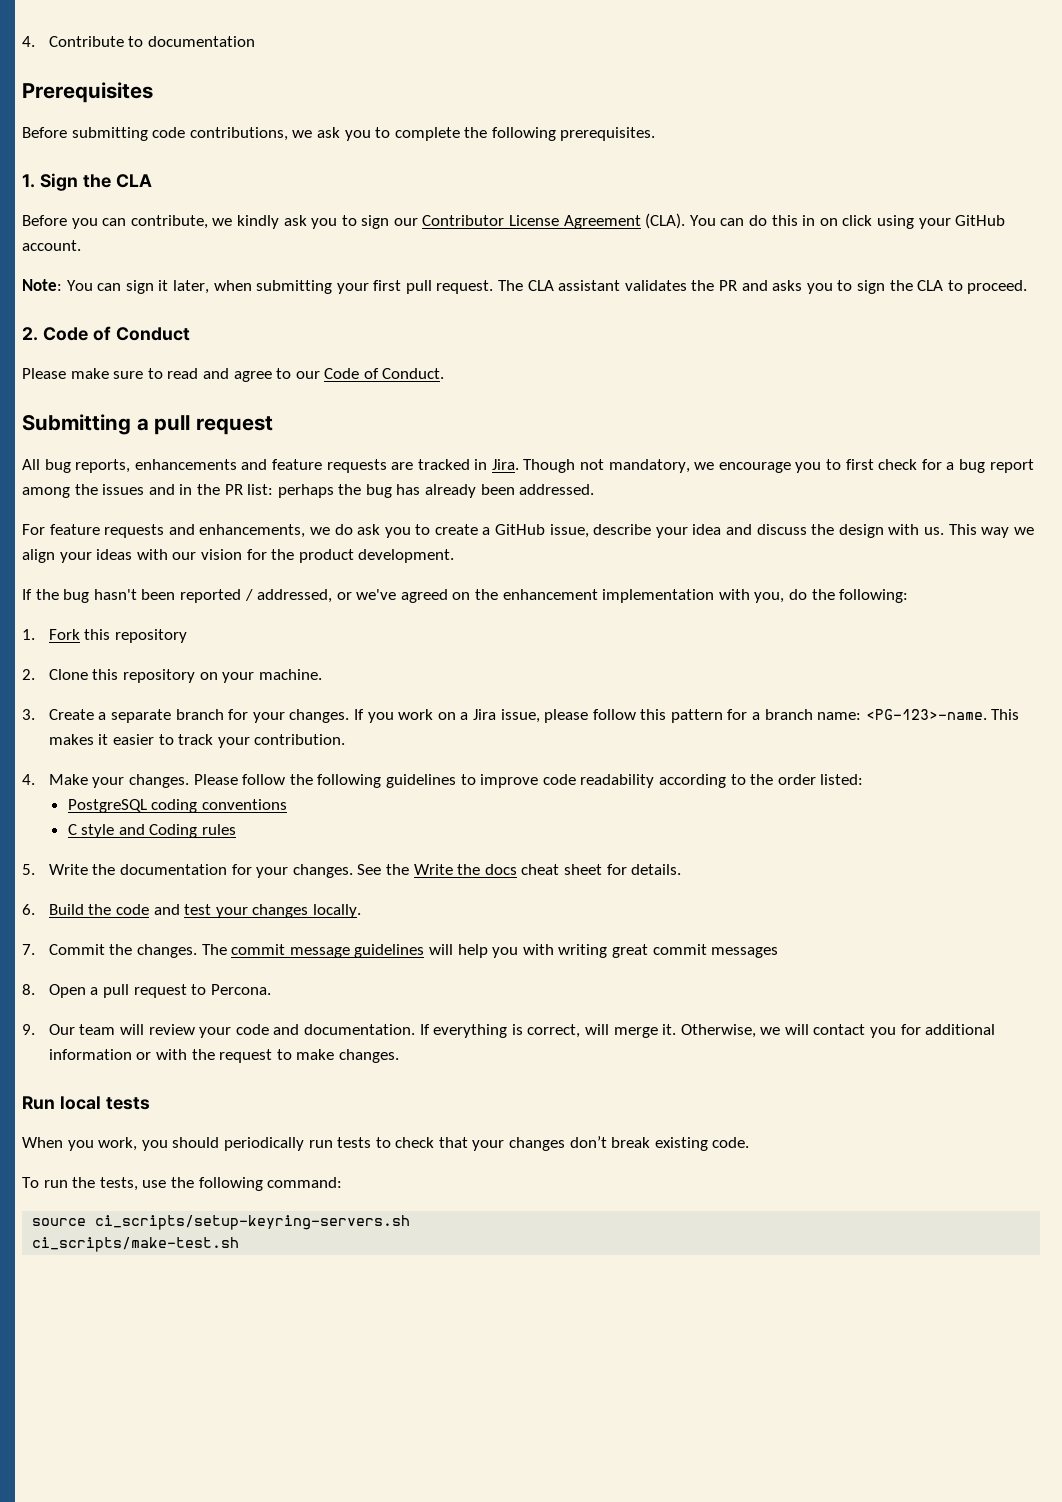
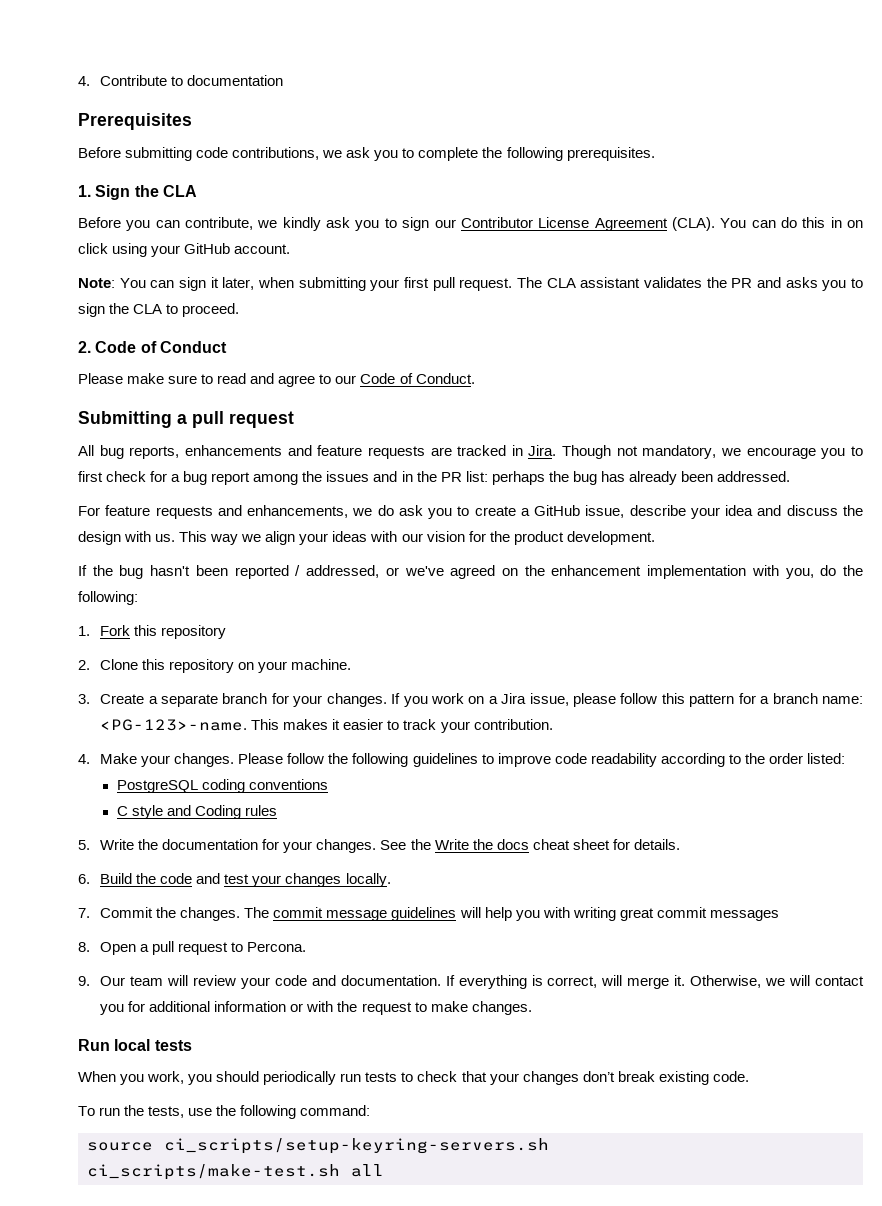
(240, 1244) none -> [351,1164,384,1177] all

